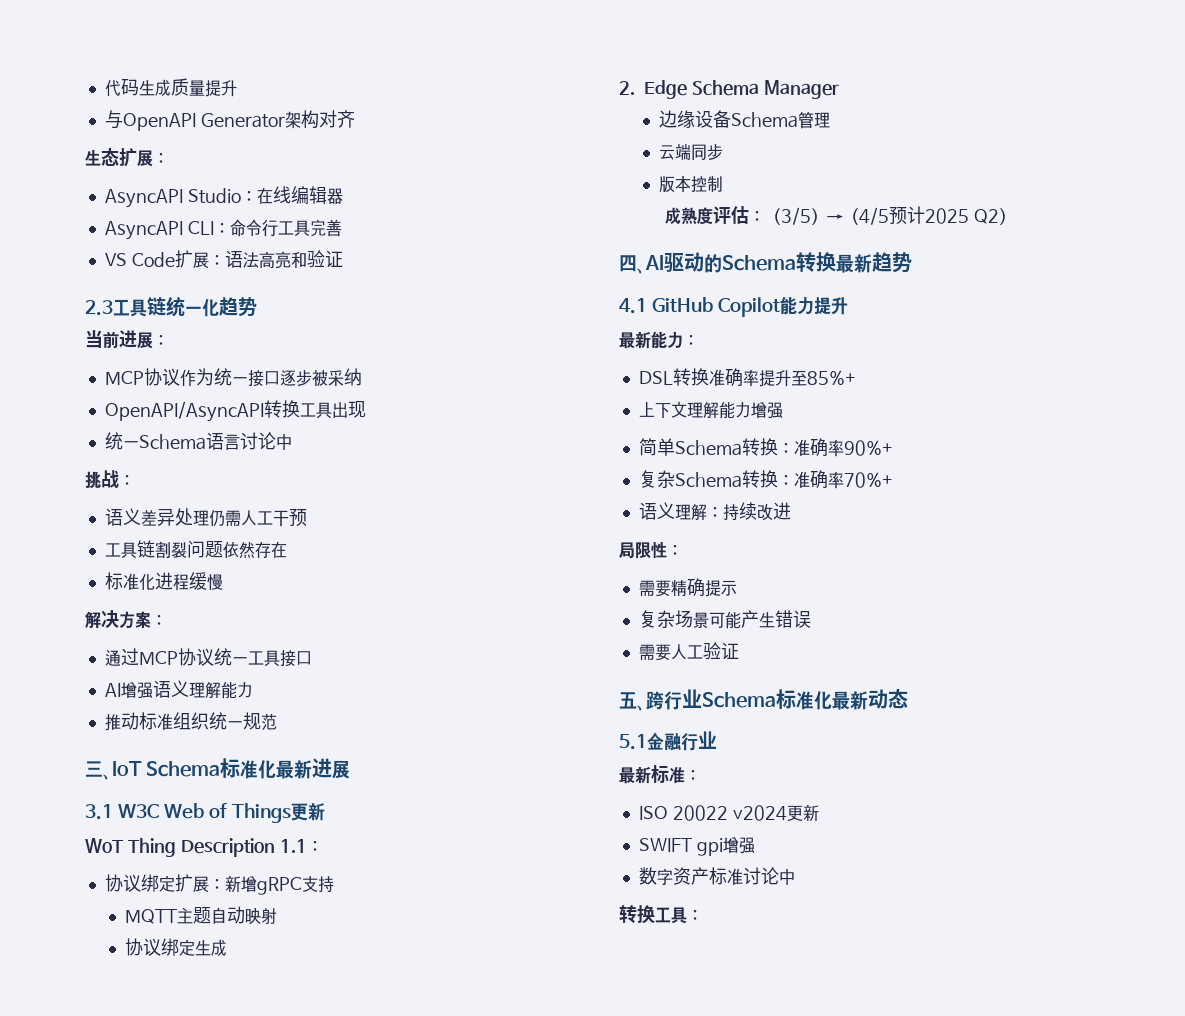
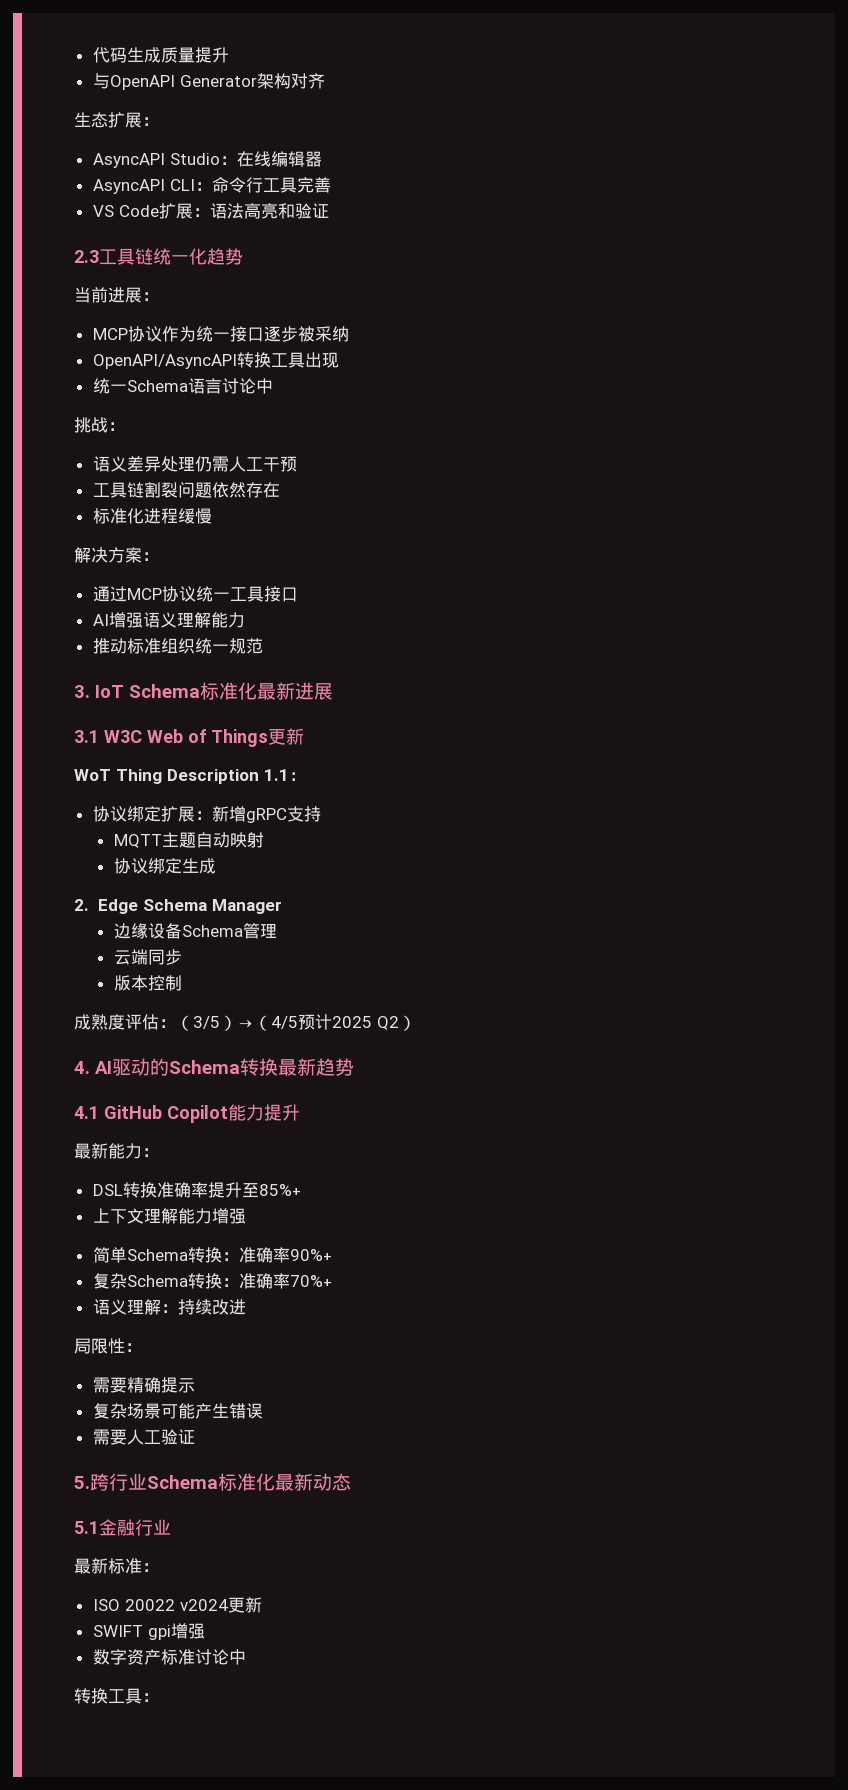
[85,761,112,780] 三、 -> [74,685,90,698] 3.
[619,255,646,274] 四、 -> [74,1061,90,1074] 4.
[619,692,646,711] 五、 -> [74,1476,90,1489] 5.

